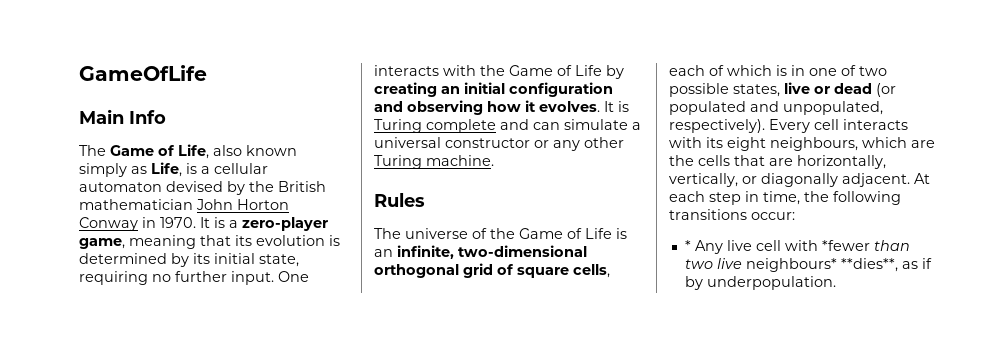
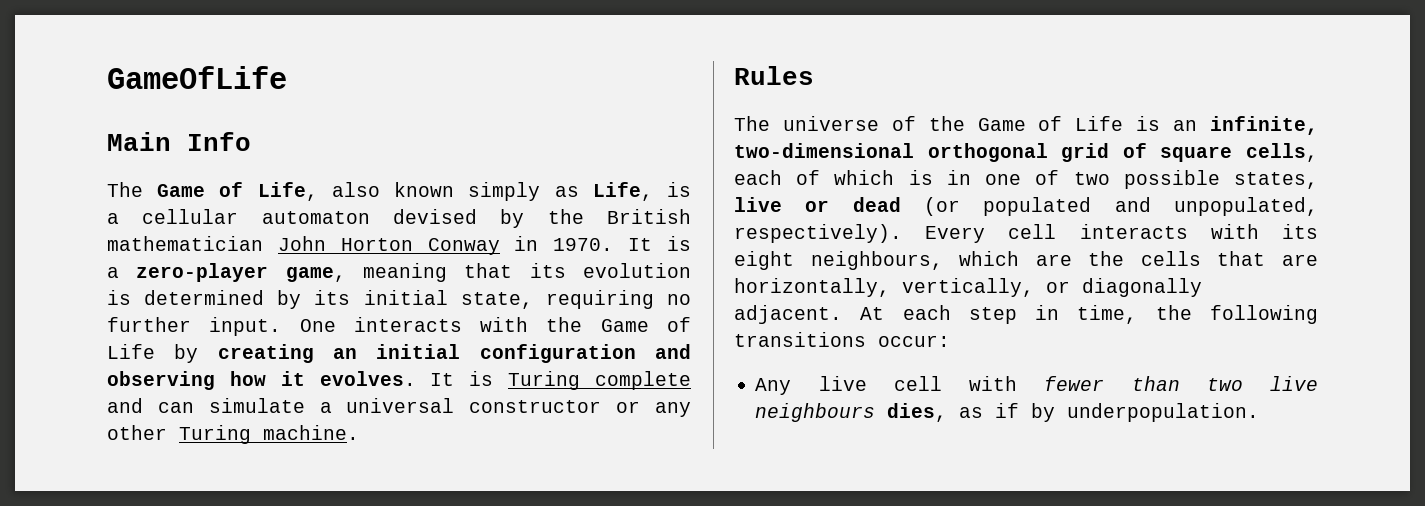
[684,240,691,251] * -> (950, 341) none
[821,240,870,251] *fewer -> [1044,376,1105,391] fewer
[745,258,898,272] neighbours* **dies**, -> [755,403,948,422] neighbours dies,

